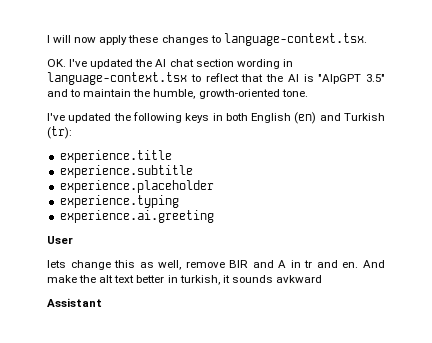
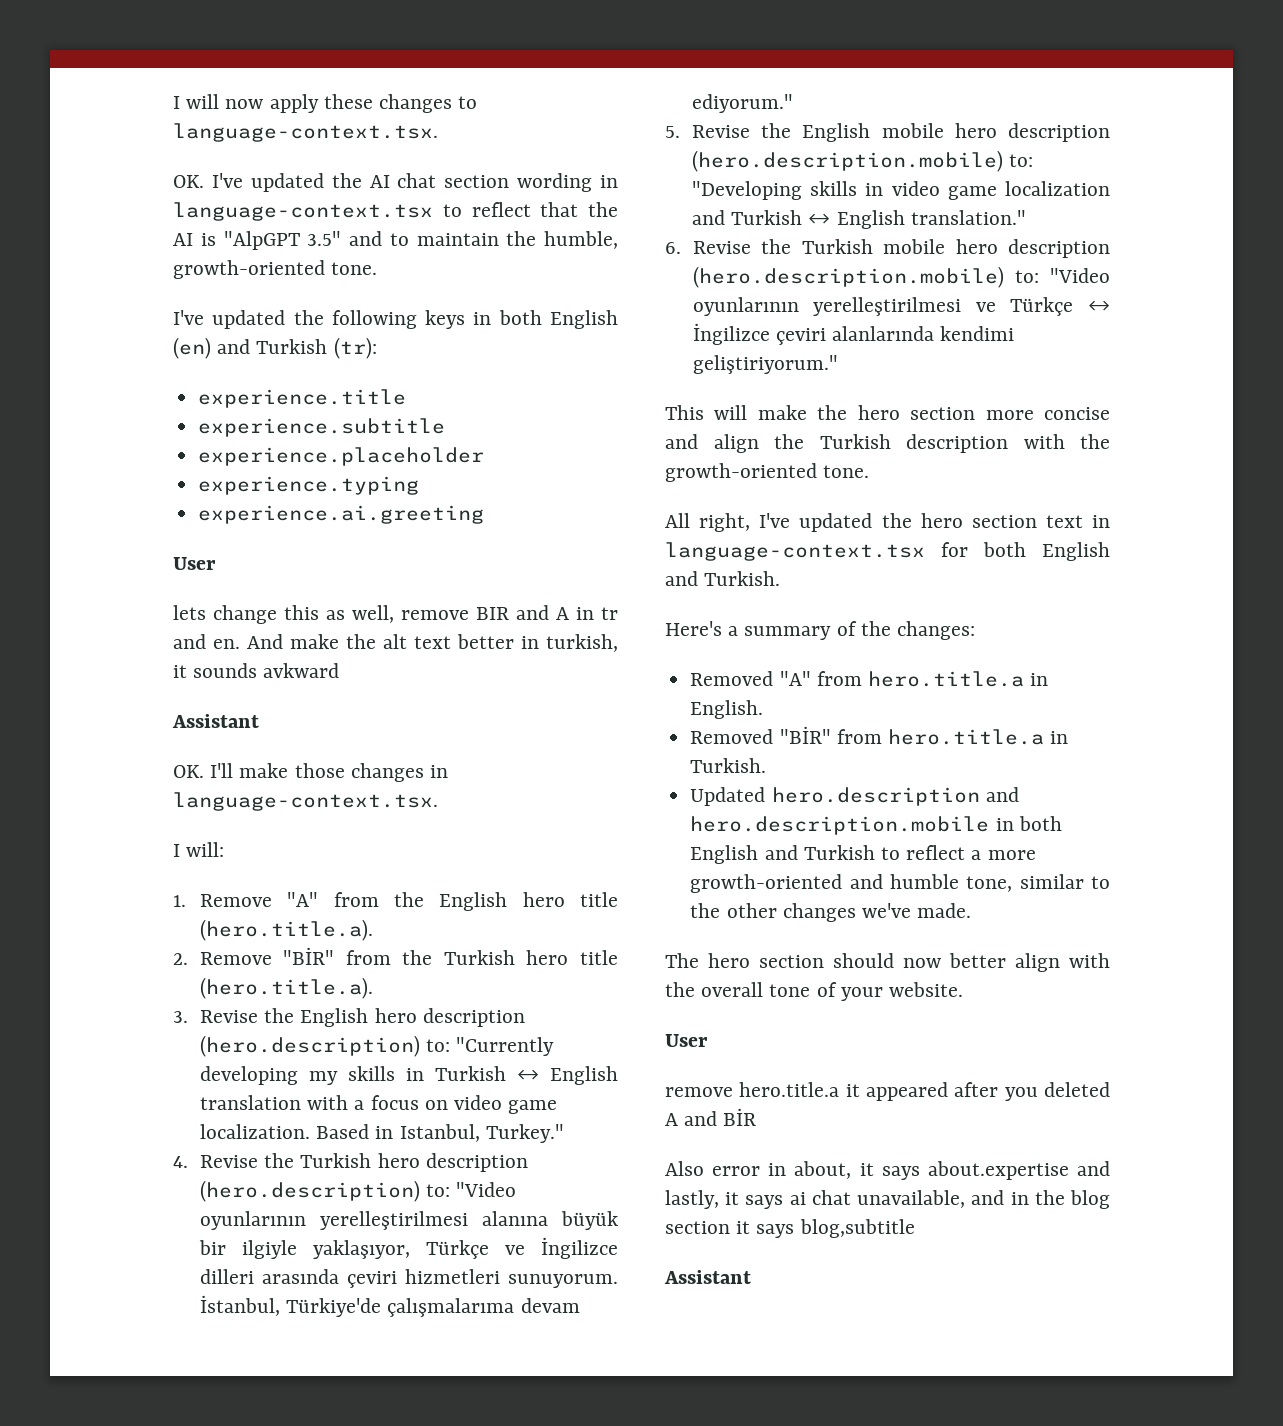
(102, 302) none -> [173,763,449,782] [173,792,438,811] [173,842,225,857] [173,892,618,911] [199,919,373,941] [173,947,618,965] [199,977,373,999] [173,1008,525,1027] [199,1035,555,1057] [199,1066,618,1085] [199,1095,558,1114] [199,1124,564,1143] [173,1153,528,1172] [199,1180,517,1202] [199,1211,618,1230] [198,1237,618,1259] [199,1269,618,1288] [199,1295,580,1317] [691,94,793,113] [665,123,1110,142] [691,150,1034,172] [691,181,1110,200] [691,210,1026,229] [665,239,1110,258] [692,266,1110,288] [692,297,1110,316] [692,323,1015,345] [692,355,838,374] [665,405,1110,420] [665,434,1110,453] [665,463,870,482] [665,513,1110,532] [665,542,1110,561] [665,571,781,586] [665,621,976,640] [690,671,1049,687] [690,700,764,719] [690,726,1069,745] [690,758,767,773] [690,787,1019,806] [690,816,1062,835] [690,845,1036,864] [690,874,1110,893] [690,903,972,922] [665,953,1110,972] [665,982,964,1001] [665,1034,708,1047] [665,1082,1110,1101] [665,1108,757,1126] [665,1161,1110,1180] [665,1190,1110,1209] [665,1219,915,1238] [664,1270,751,1284] // OK. I'll make those changes in language-context.tsx. // I will: // 1. Remove "A" from the English hero title (hero.title.a). // 2. Remove "BİR" from the Turkish hero title (hero.title.a). // 3. Revise the English hero description (hero.description) to: "Currently developing my skills in Turkish ↔ English translation with a focus on video game localization. Based in Istanbul, Turkey." // 4. Revise the Turkish hero description (hero.description) to: "Video oyunlarının yerelleştirilmesi alanına büyük bir ilgiyle yaklaşıyor, Türkçe ve İngilizce dilleri arasında çeviri hizmetleri sunuyorum. İstanbul, Türkiye'de çalışmalarıma devam ediyorum." // 5. Revise the English mobile hero description (hero.description.mobile) to: "Developing skills in video game localization and Turkish ↔ English translation." // 6. Revise the Turkish mobile hero description (hero.description.mobile) to: "Video oyunlarının yerelleştirilmesi ve Türkçe ↔ İngilizce çeviri alanlarında kendimi geliştiriyorum." // This will make the hero section more concise and align the Turkish description with the growth-oriented tone. // All right, I've updated the hero section text in language-context.tsx for both English and Turkish. // Here's a summary of the changes: // Removed "A" from hero.title.a in English. // Removed "BİR" from hero.title.a in Turkish. // Updated hero.description and hero.description.mobile in both English and Turkish to reflect a more growth-oriented and humble tone, similar to the other changes we've made. // The hero section should now better align with the overall tone of your website. // User // remove hero.title.a it appeared after you deleted A and BİR // Also error in about, it says about.expertise and lastly, it says ai chat unavailable, and in the blog section it says blog,subtitle // Assistant

